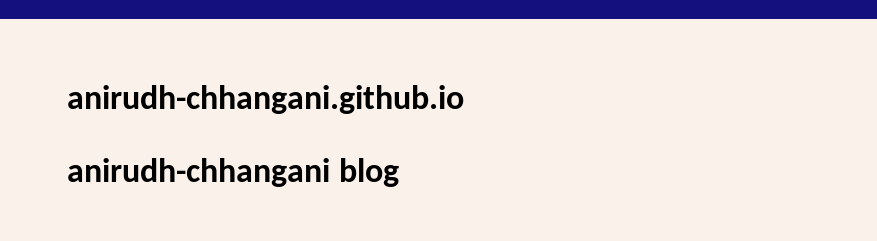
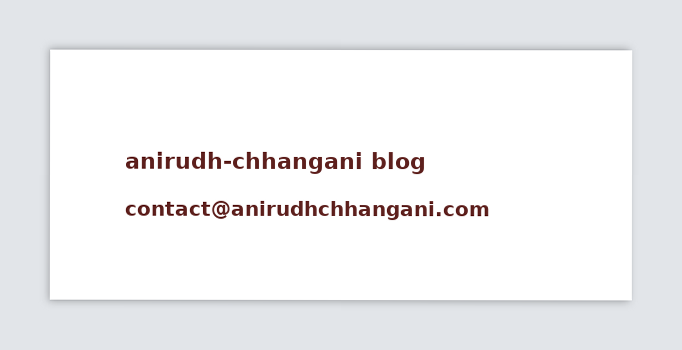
[67,85,464,114] anirudh-chhangani.github.io // -> (125, 163) none
(400, 172) none -> [124,200,490,221] // contact@anirudhchhangani.com

